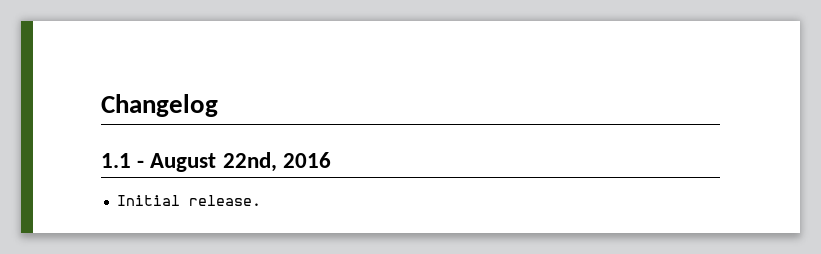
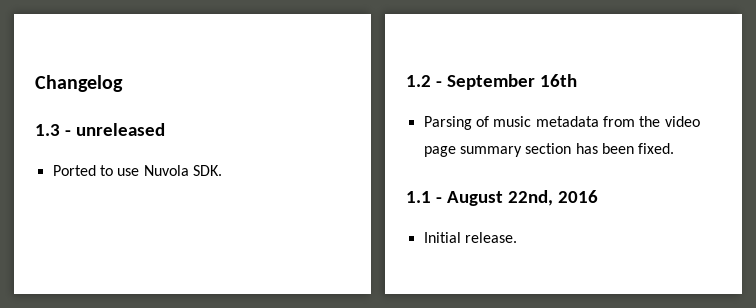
(218, 105) none -> [35,123,165,136] [52,165,222,176] [406,74,577,90] [423,116,700,130] [423,143,675,157] // 1.3 - unreleased // Ported to use Nuvola SDK. // 1.2 - September 16th // Parsing of music metadata from the video page summary section has been fixed.

